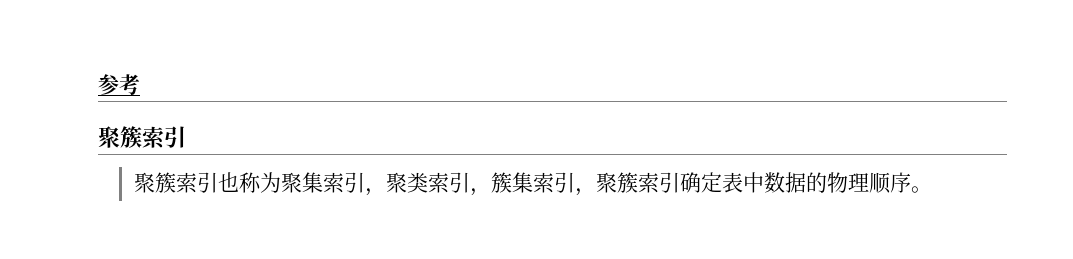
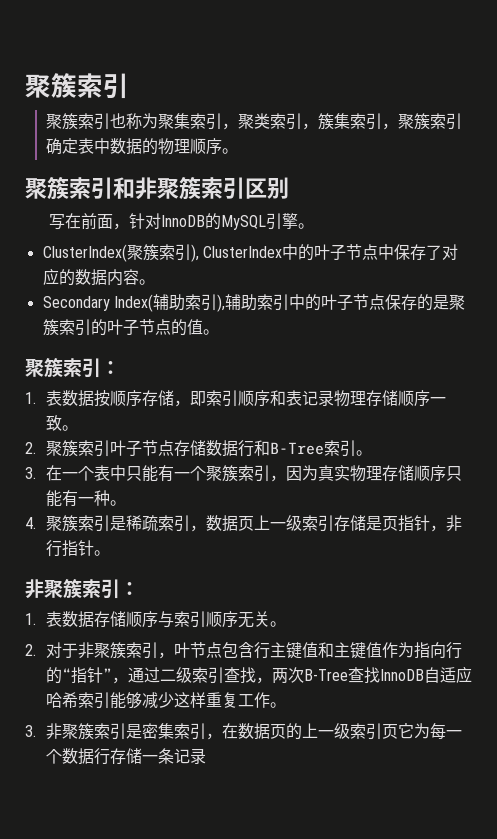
[98,74,140,95] 参考 // -> (25, 86) none
(932, 189) none -> [25,177,289,200] [49,213,315,230] [42,244,458,262] [42,268,155,286] [42,294,465,312] [42,319,219,336] [25,358,120,378] [25,390,446,407] [45,415,78,431] [25,440,372,457] [25,465,462,482] [45,490,126,507] [25,515,462,532] [45,540,110,557] [25,579,139,599] [25,611,286,628] [25,642,462,659] [45,666,472,684] [45,692,286,709] [25,723,462,740] [45,748,206,765] // 聚簇索引和非聚簇索引区别 // 写在前面，针对InnoDB的MySQL引擎。 // ClusterIndex(聚簇索引), ClusterIndex中的叶子节点中保存了对应的数据内容。 // Secondary Index(辅助索引),辅助索引中的叶子节点保存的是聚簇索引的叶子节点的值。 // 聚簇索引： // 1.表数据按顺序存储，即索引顺序和表记录物理存储顺序一致。 // 2.聚簇索引叶子节点存储数据行和B-Tree索引。 // 3.在一个表中只能有一个聚簇索引，因为真实物理存储顺序只能有一种。 // 4.聚簇索引是稀疏索引，数据页上一级索引存储是页指针，非行指针。 // 非聚簇索引： // 1.表数据存储顺序与索引顺序无关。 // 2.对于非聚簇索引，叶节点包含行主键值和主键值作为指向行的“指针”，通过二级索引查找，两次B-Tree查找InnoDB自适应哈希索引能够减少这样重复工作。 // 3.非聚簇索引是密集索引，在数据页的上一级索引页它为每一个数据行存储一条记录

